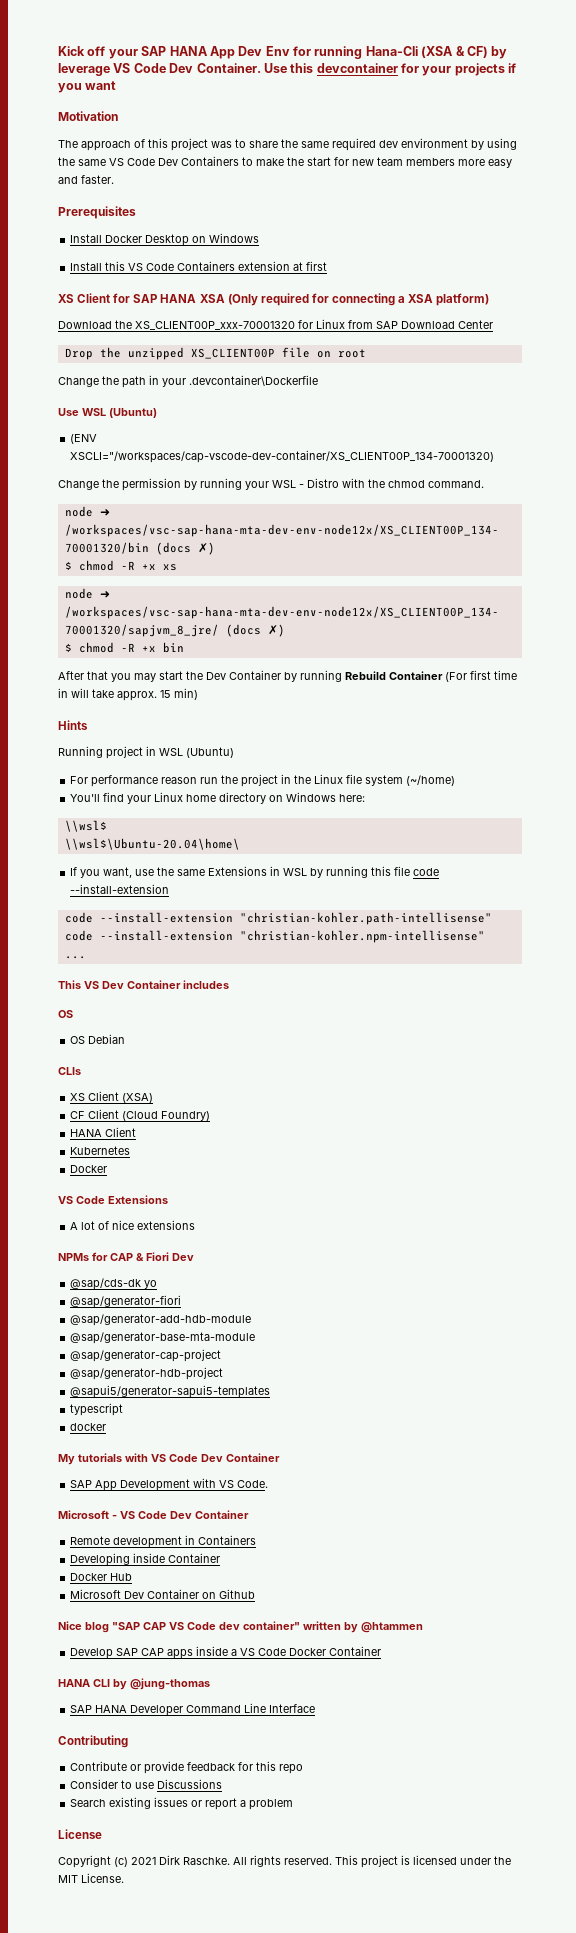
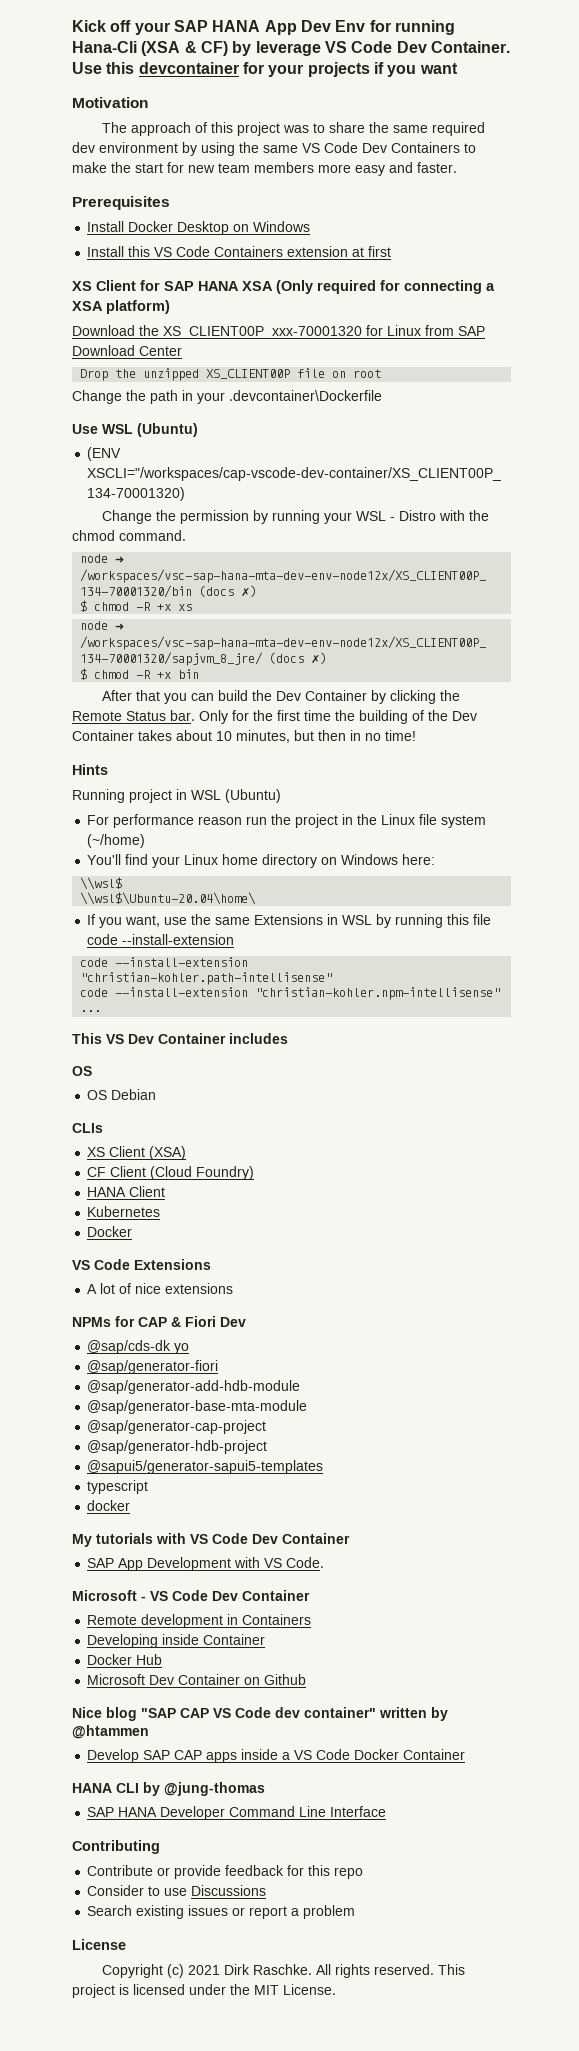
[134,671,183,682] may start -> [190,690,248,701] can build
[300,670,517,682] [58,688,198,701] running Rebuild Container (For first time in will take approx. 15 min) -> [389,690,460,704] [72,710,477,724] [72,730,416,743] clicking the Remote Status bar. Only for the first time the building of the Dev Container takes about 10 minutes, but then in no time!

